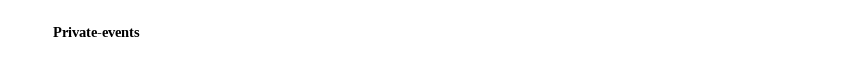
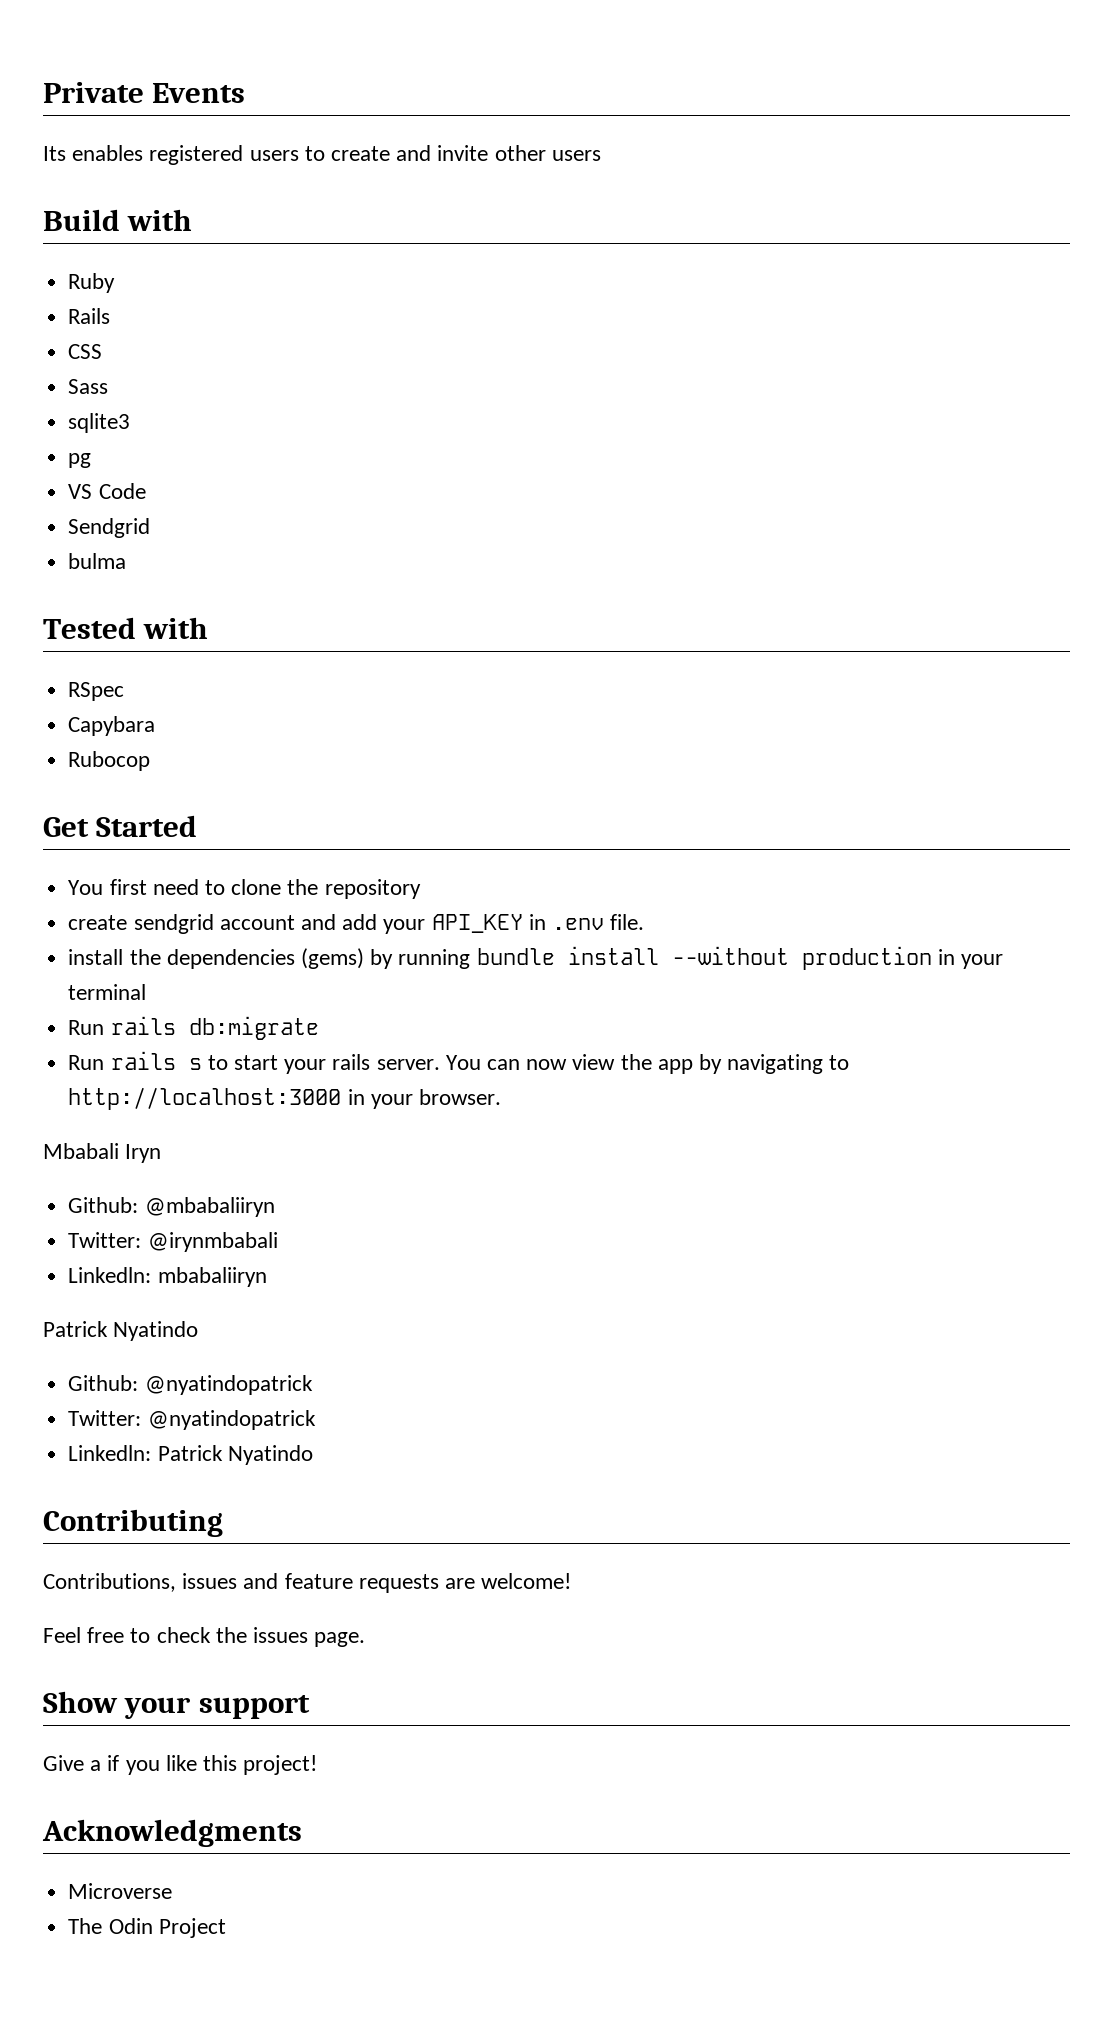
[53,27,140,37] Private-events -> [43,82,246,103] [43,145,601,165] [43,209,193,231] [68,273,116,293] [68,308,111,324] [68,344,103,359] [68,379,109,394] [68,413,131,433] [68,453,92,468] [68,483,146,499] [68,518,151,538] [68,553,127,569] [43,617,209,639] [68,682,125,701] [68,716,156,736] [68,751,151,771] [43,815,198,837] [68,879,421,899] [68,914,645,934] [68,946,1003,970] [68,984,147,1000] [68,1016,319,1040] [68,1051,850,1074] [68,1087,501,1110] [43,1143,162,1163] [68,1197,275,1217] [68,1232,278,1252] [68,1267,267,1287] [43,1321,199,1341] [68,1375,313,1395] [68,1410,316,1430] [68,1445,313,1465] [43,1509,223,1537] [43,1573,572,1593] [43,1627,366,1647] [43,1691,310,1719] [43,1755,318,1775] [42,1819,302,1847] [68,1883,173,1899] [68,1918,226,1938] Private Events // Its enables registered users to create and invite other users // Build with // Ruby // Rails // CSS // Sass // sqlite3 // pg // VS Code // Sendgrid // bulma // Tested with // RSpec // Capybara // Rubocop // Get Started // You first need to clone the repository // create sendgrid account and add your API_KEY in .env file. // install the dependencies (gems) by running bundle install --without production in your terminal // Run rails db:migrate // Run rails s to start your rails server. You can now view the app by navigating to http://localhost:3000 in your browser. // Mbabali Iryn // Github: @mbabaliiryn // Twitter: @irynmbabali // Linkedln: mbabaliiryn // Patrick Nyatindo // Github: @nyatindopatrick // Twitter: @nyatindopatrick // Linkedln: Patrick Nyatindo // Contributing // Contributions, issues and feature requests are welcome! // Feel free to check the issues page. // Show your support // Give a if you like this project! // Acknowledgments // Microverse // The Odin Project

